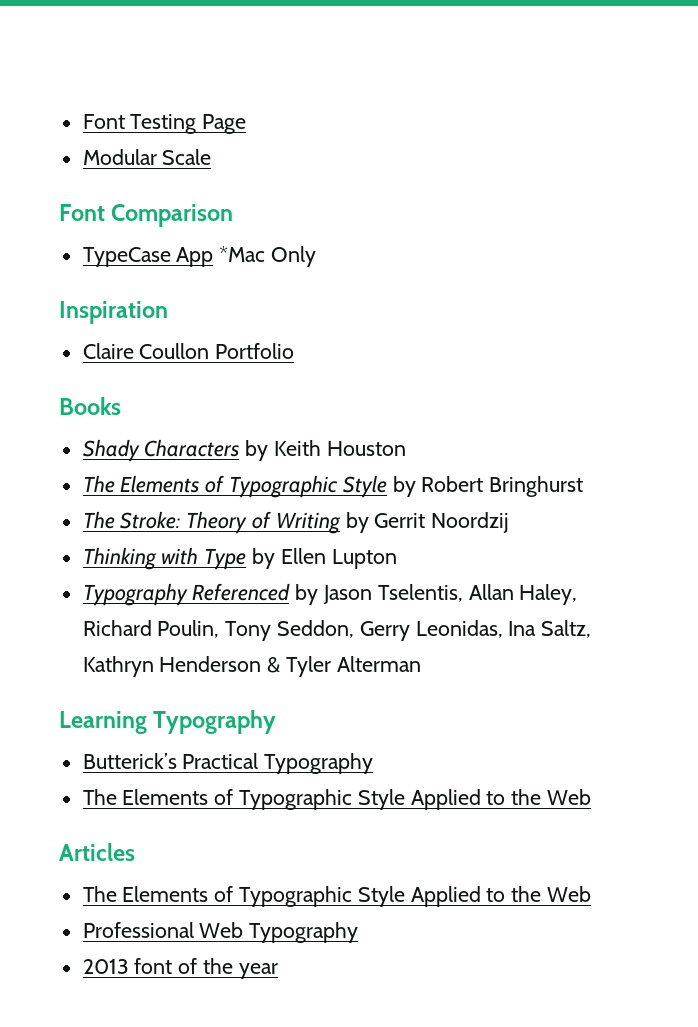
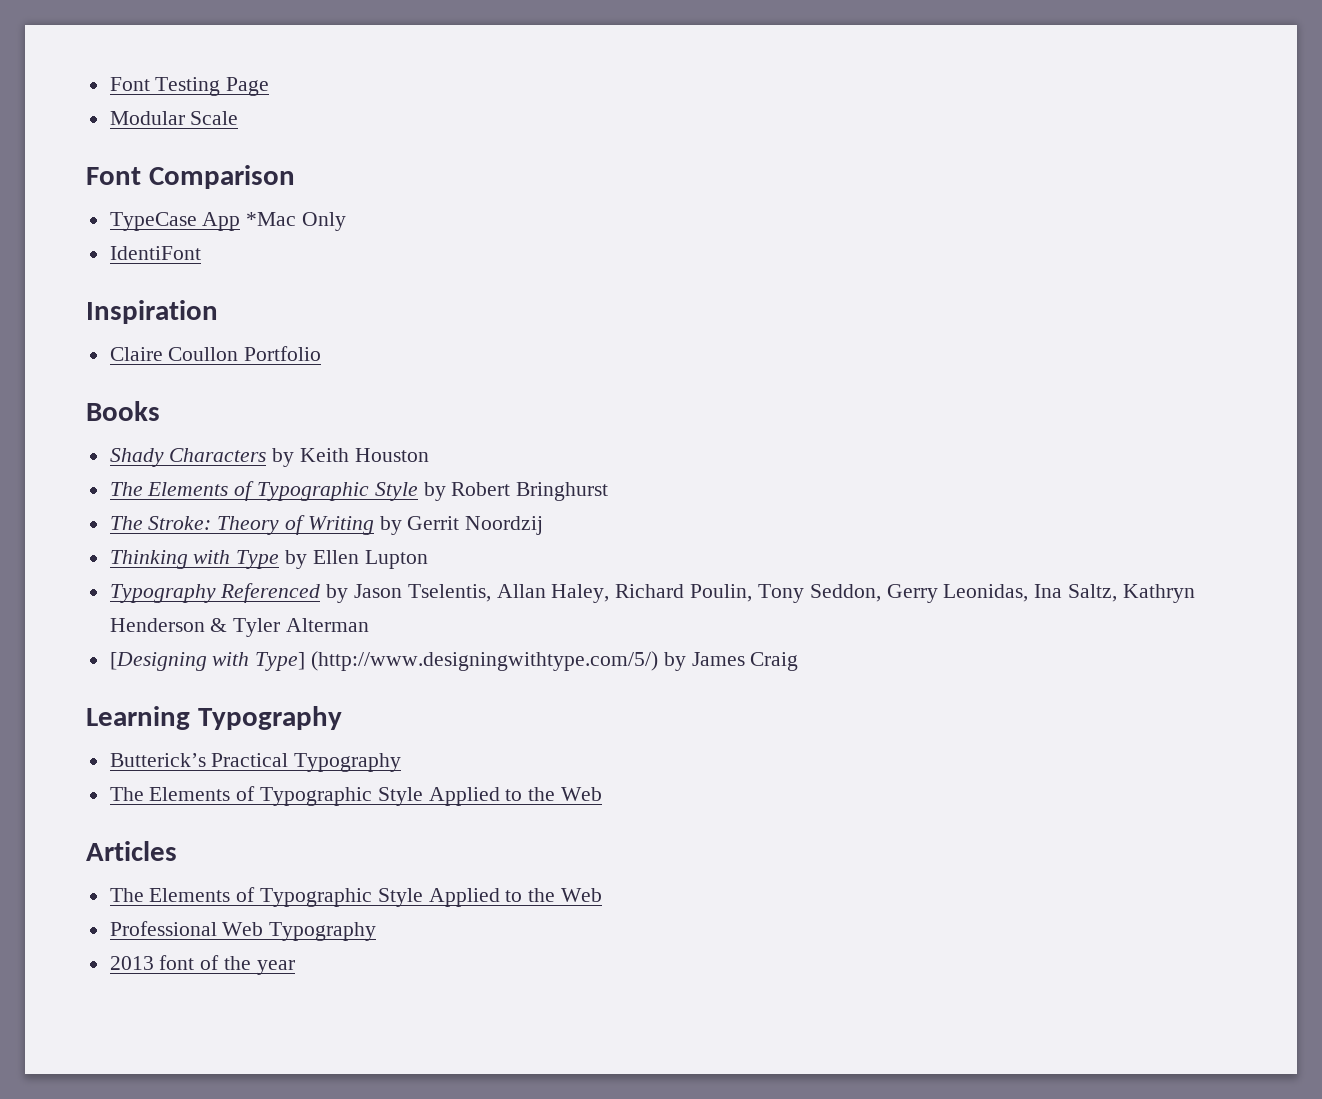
(317, 256) none -> [109,246,201,260] // IdentiFont
(421, 664) none -> [109,651,799,671] // [Designing with Type] (http://www.designingwithtype.com/5/) by James Craig

